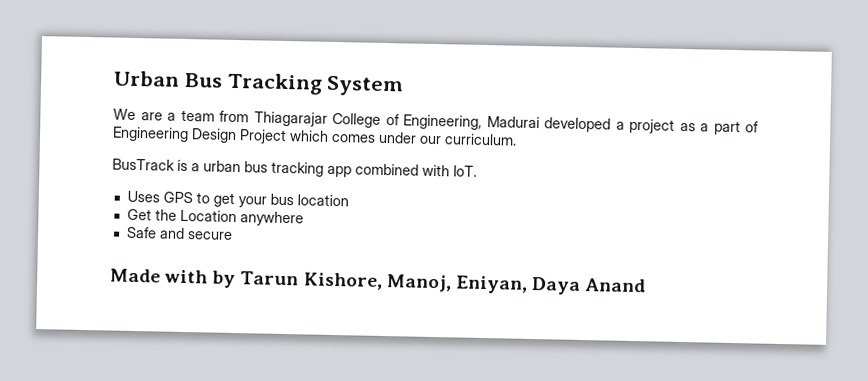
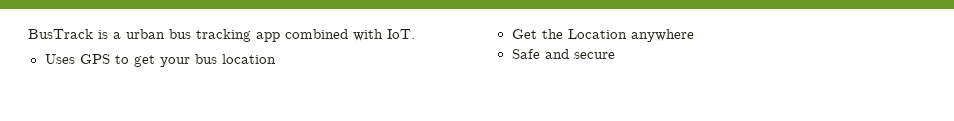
[114,70,405,97] [113,108,759,136] [112,126,517,146] Urban Bus Tracking System // We are a team from Thiagarajar College of Engineering, Madurai developed a project as a part of Engineering Design Project which comes under our curriculum. // -> (28, 34) none
[110,268,647,295] // Made with by Tarun Kishore, Manoj, Eniyan, Daya Anand -> (615, 55) none

